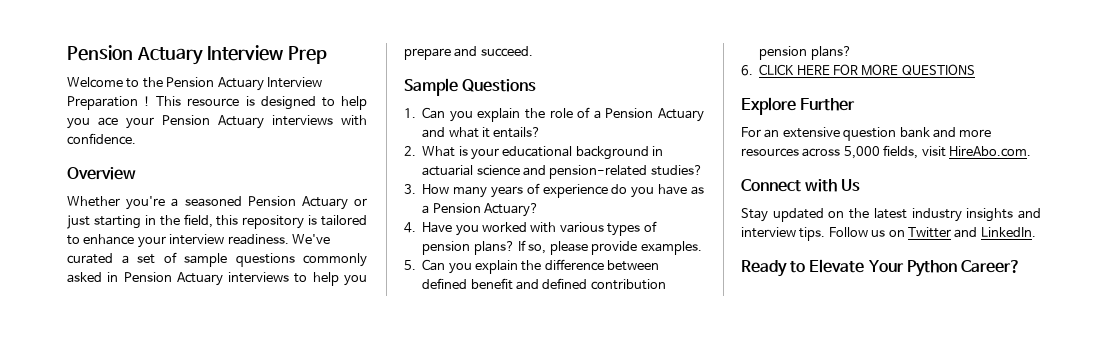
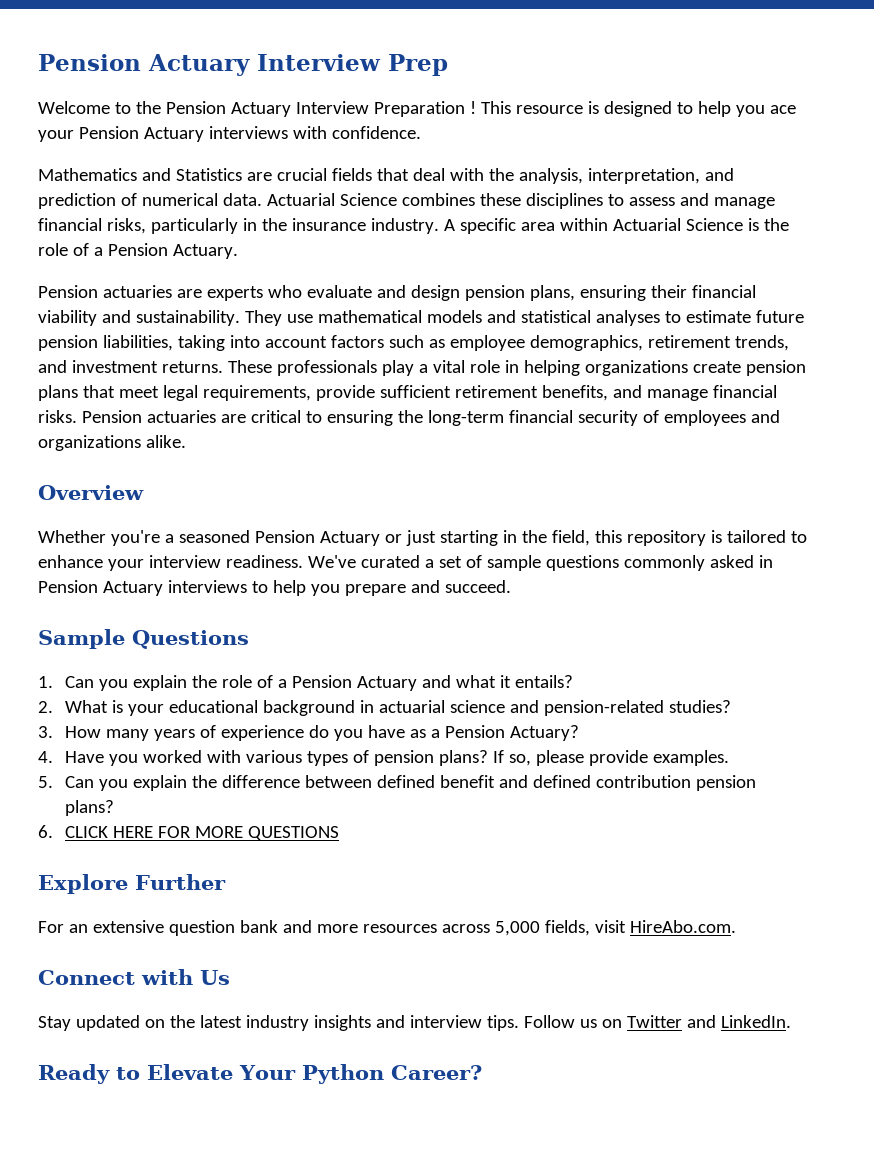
(136, 139) none -> [38,168,734,184] [38,193,775,209] [38,218,789,234] [38,243,238,259] [38,285,756,301] [38,310,804,326] [38,335,789,351] [38,360,806,376] [38,385,777,401] [38,410,780,426] [38,435,186,451] // Mathematics and Statistics are crucial fields that deal with the analysis, interpretation, and prediction of numerical data. Actuarial Science combines these disciplines to assess and manage financial risks, particularly in the insurance industry. A specific area within Actuarial Science is the role of a Pension Actuary. // Pension actuaries are experts who evaluate and design pension plans, ensuring their financial viability and sustainability. They use mathematical models and statistical analyses to estimate future pension liabilities, taking into account factors such as employee demographics, retirement trends, and investment returns. These professionals play a vital role in helping organizations create pension plans that meet legal requirements, provide sufficient retirement benefits, and manage financial risks. Pension actuaries are critical to ensuring the long-term financial security of employees and organizations alike.

